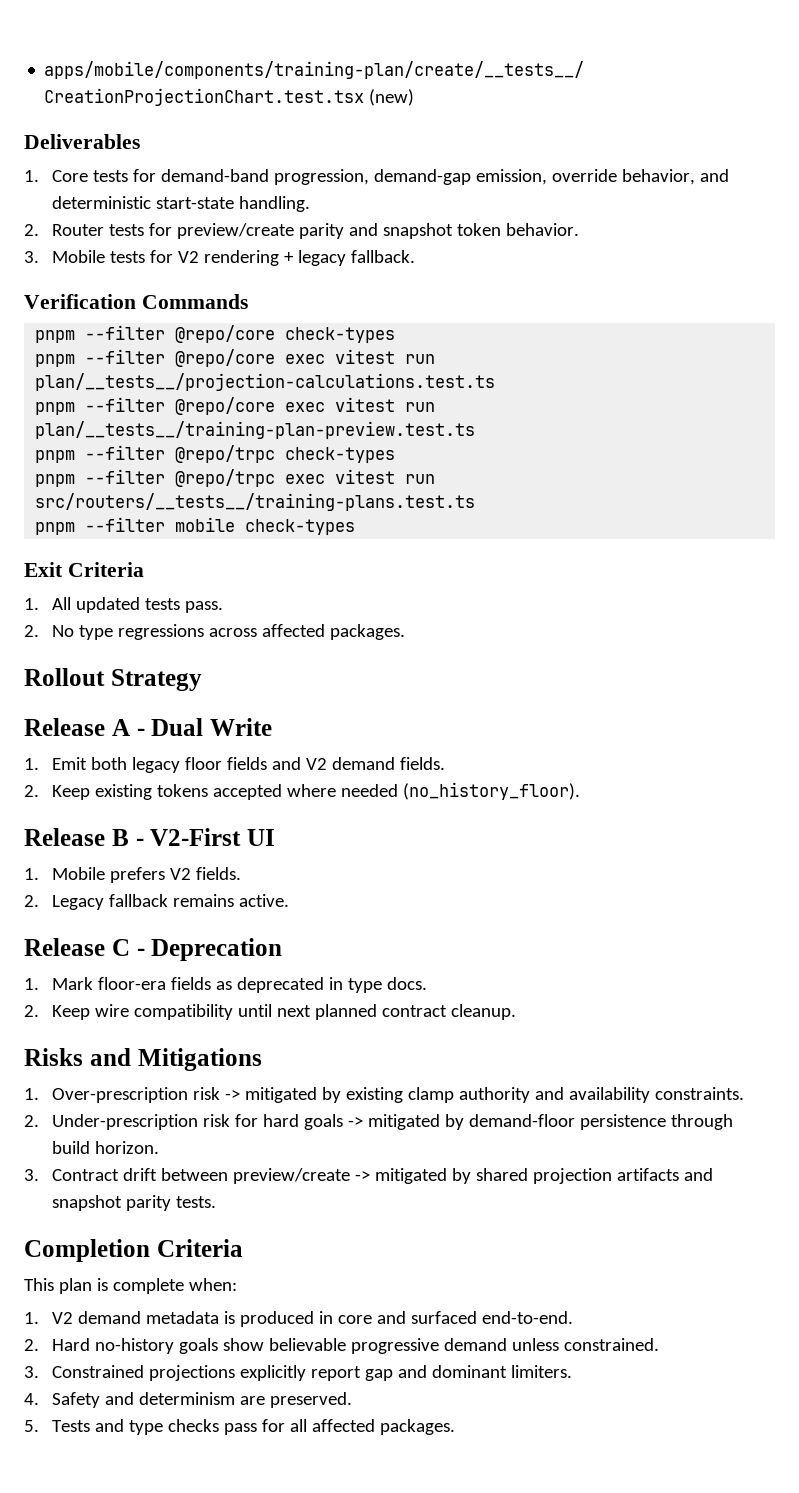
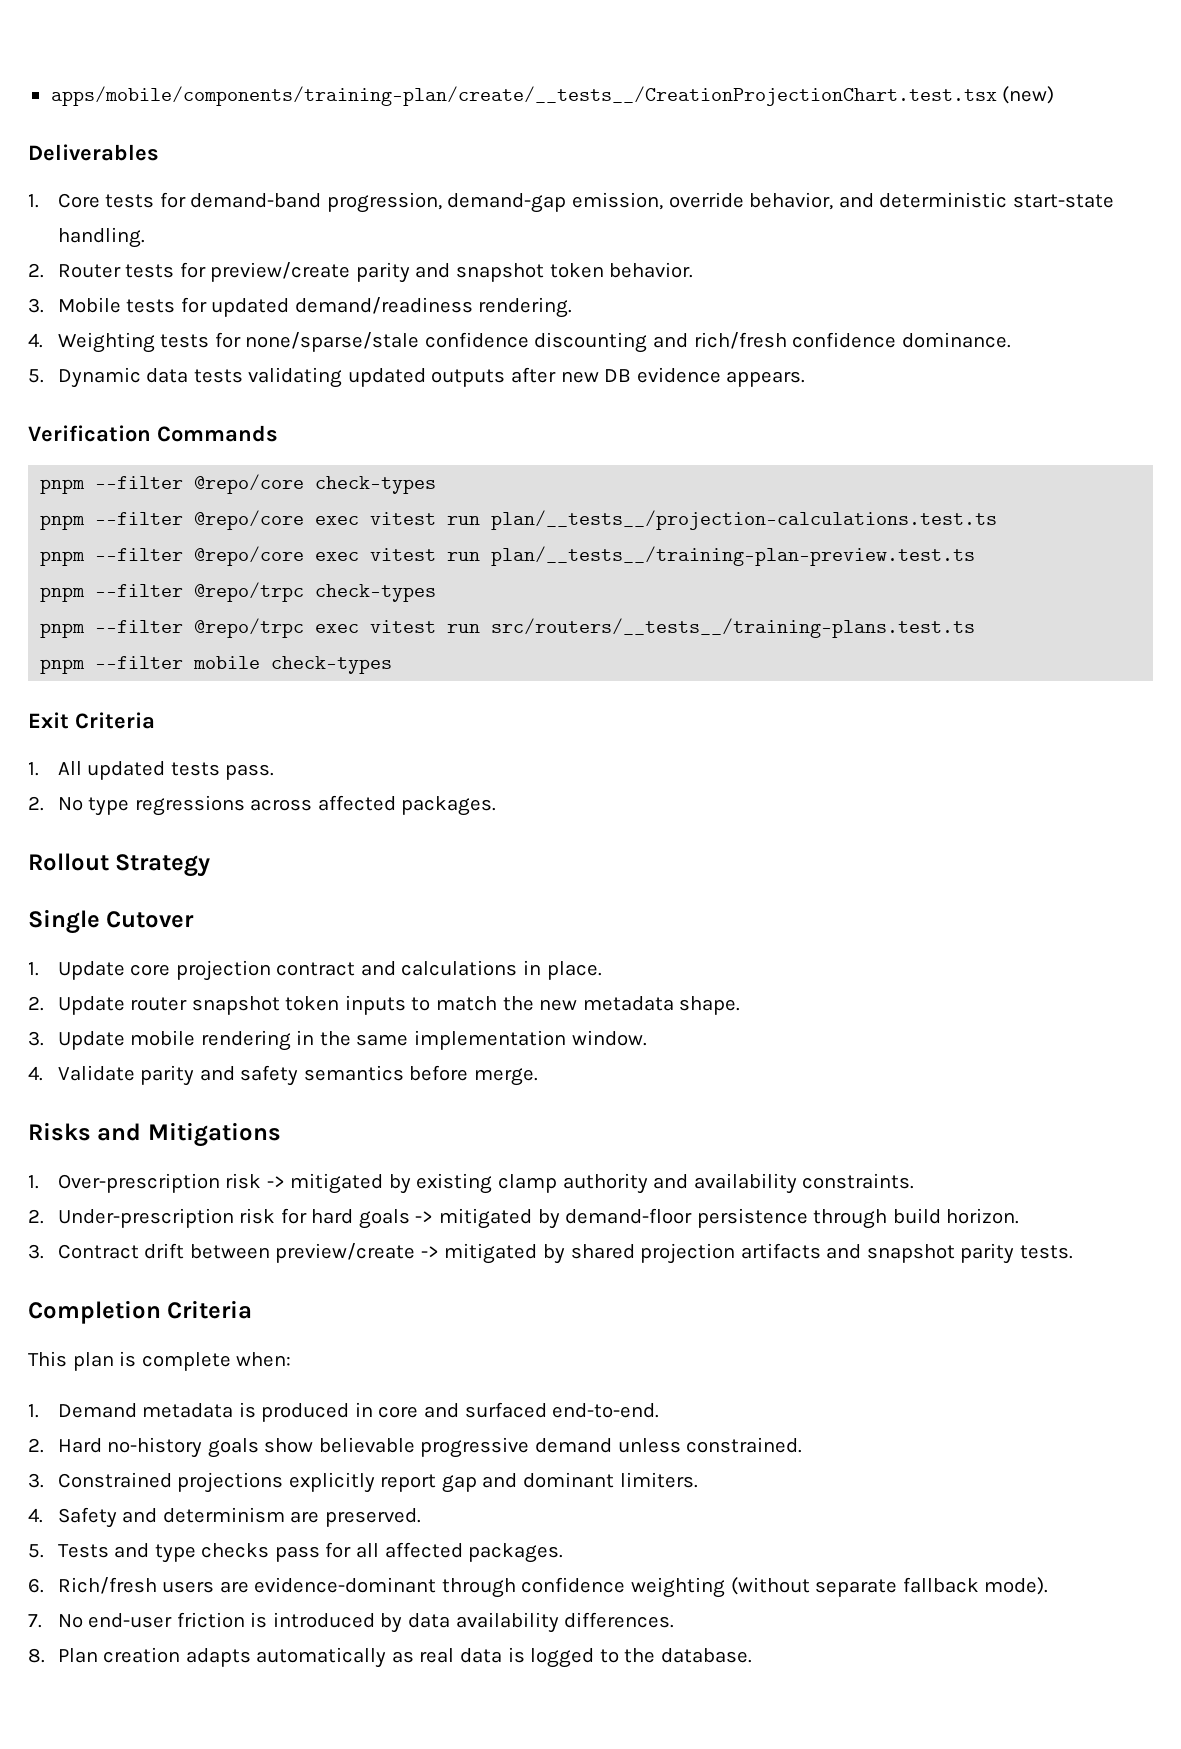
[177,250,415,266] V2 rendering + legacy fallback. -> [211,297,573,318] [28,332,1011,353] [28,367,806,388] updated demand/readiness rendering. // 4. Weighting tests for none/sparse/stale confidence discounting and rich/fresh confidence dominance. // 5. Dynamic data tests validating updated outputs after new DB evidence appears.
[24,718,272,736] [24,757,445,773] [24,782,580,800] [24,828,275,846] [24,867,241,883] [24,894,289,910] [24,938,283,961] [24,977,427,993] [24,1004,516,1020] Release A - Dual Write // 1. Emit both legacy floor fields and V2 demand fields. // 2. Keep existing tokens accepted where needed (no_history_floor). // Release B - V2-First UI // 1. Mobile prefers V2 fields. // 2. Legacy fallback remains active. // Release C - Deprecation // 1. Mark floor-era fields as deprecated in type docs. // 2. Keep wire compatibility until next planned contract cleanup. -> [28,909,195,934] [28,960,602,981] [28,995,741,1015] [28,1030,647,1051] [28,1065,539,1086] Single Cutover // 1. Update core projection contract and calculations in place. // 2. Update router snapshot token inputs to match the new metadata shape. // 3. Update mobile rendering in the same implementation window. // 4. Validate parity and safety semantics before merge.
[51,1311,141,1324] V2 demand -> [57,1403,137,1418] Demand
(455, 1427) none -> [28,1577,1049,1598] [28,1612,675,1633] [28,1647,752,1668] // 6. Rich/fresh users are evidence-dominant through confidence weighting (without separate fallback mode). // 7. No end-user friction is introduced by data availability differences. // 8. Plan creation adapts automatically as real data is logged to the database.

